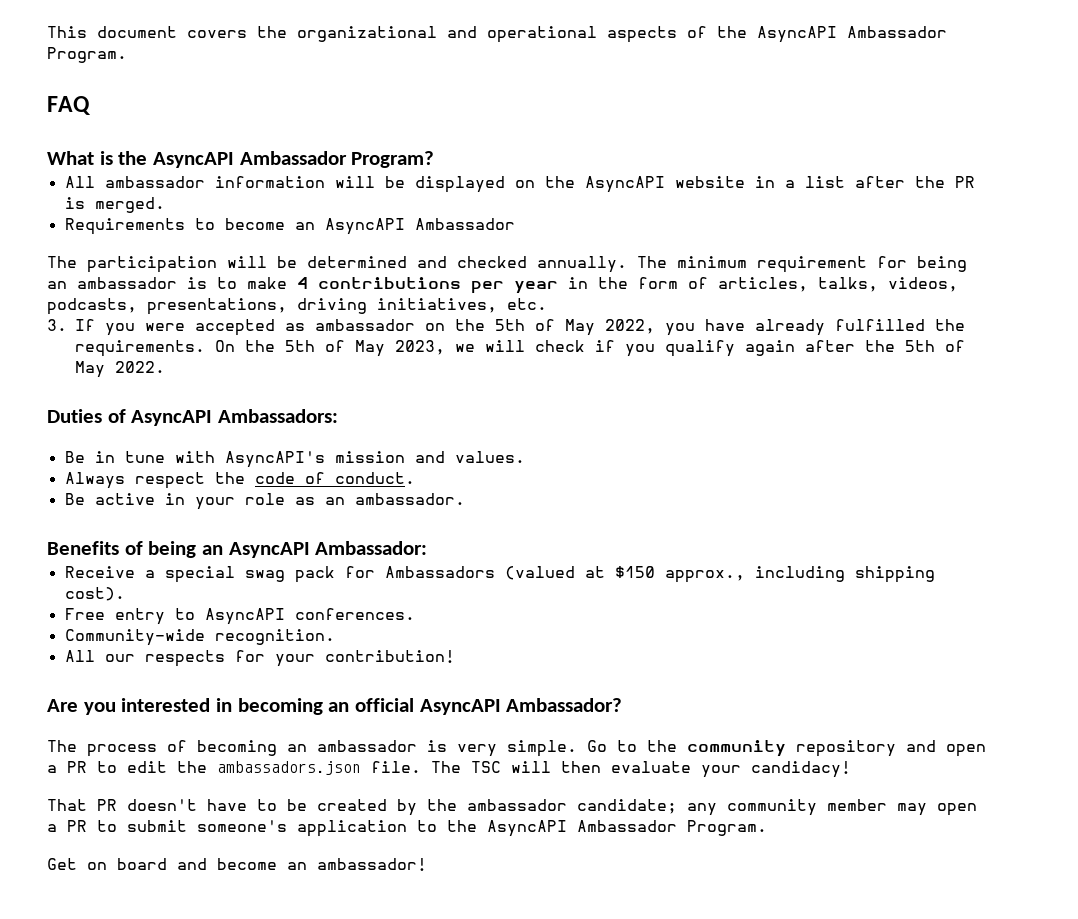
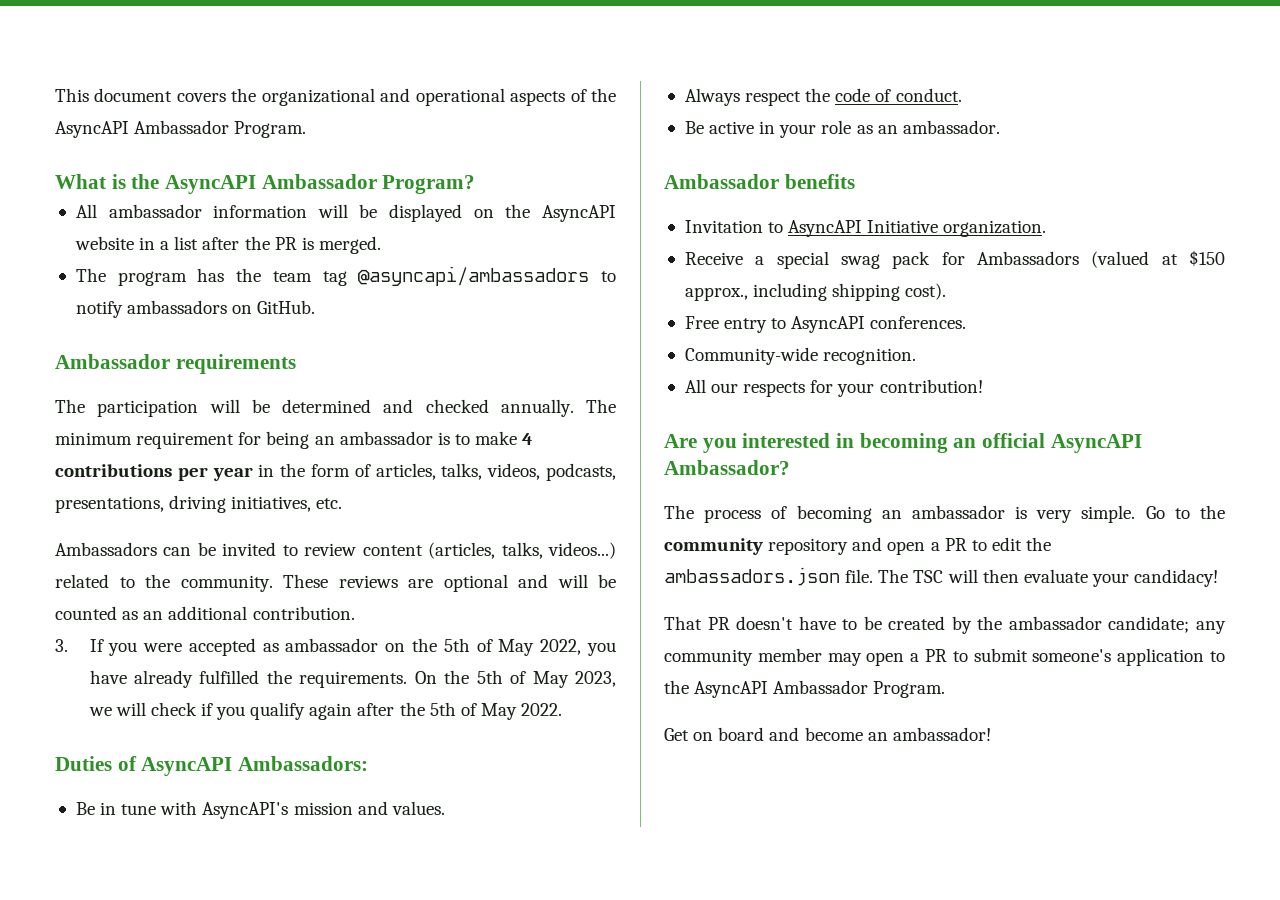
[47,96,91,115] // FAQ -> (307, 129) none
[64,218,515,235] Requirements to become an AsyncAPI Ambassador -> [75,266,616,286] [75,300,316,318] [55,354,296,374] The program has the team tag @asyncapi/ambassadors to notify ambassadors on GitHub. // Ambassador requirements
(547, 304) none -> [55,542,617,559] [55,574,616,592] [55,606,355,620] // Ambassadors can be invited to review content (articles, talks, videos...) related to the community. These reviews are optional and will be counted as an additional contribution.
[47,541,428,558] Benefits of being an AsyncAPI Ambassador: -> [664,174,855,189] [684,220,1047,237] Ambassador benefits // Invitation to AsyncAPI Initiative organization.

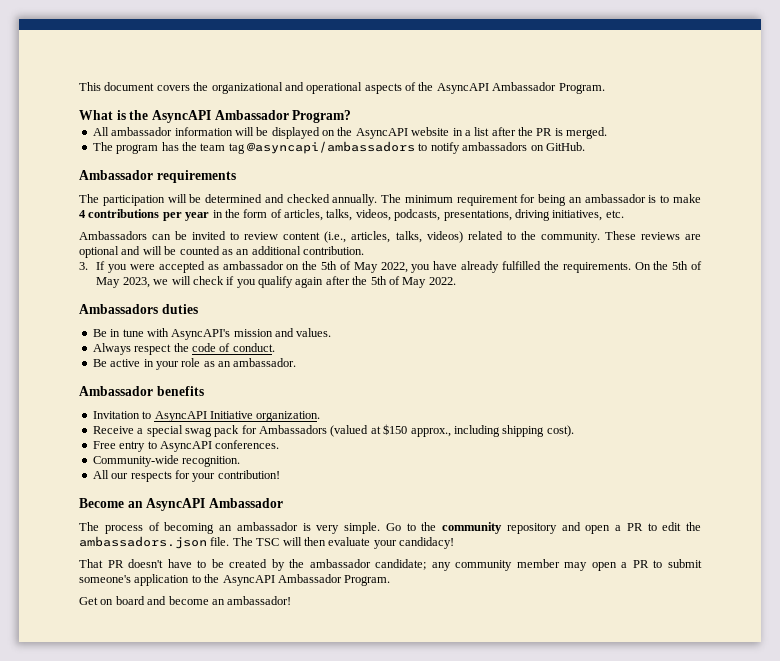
[428,542,617,559] (articles, talks, videos...) -> [324,231,463,243] (i.e., articles, talks, videos)
[55,756,369,776] Duties of AsyncAPI Ambassadors: -> [79,304,198,314] Ambassadors duties
[664,433,1142,453] [664,460,790,475] Are you interested in becoming an official AsyncAPI Ambassador? -> [79,498,283,511] Become an AsyncAPI Ambassador

